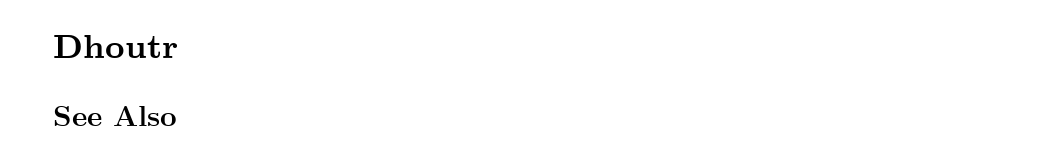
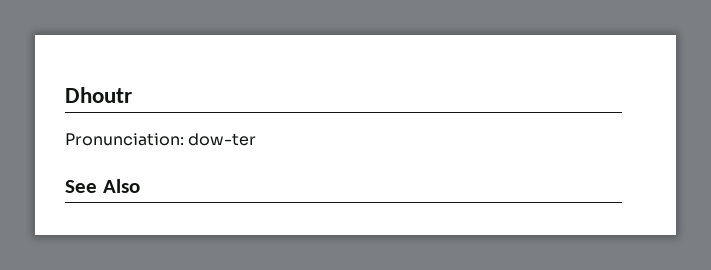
(178, 46) none -> [65,133,257,146] // Pronunciation: dow-ter

